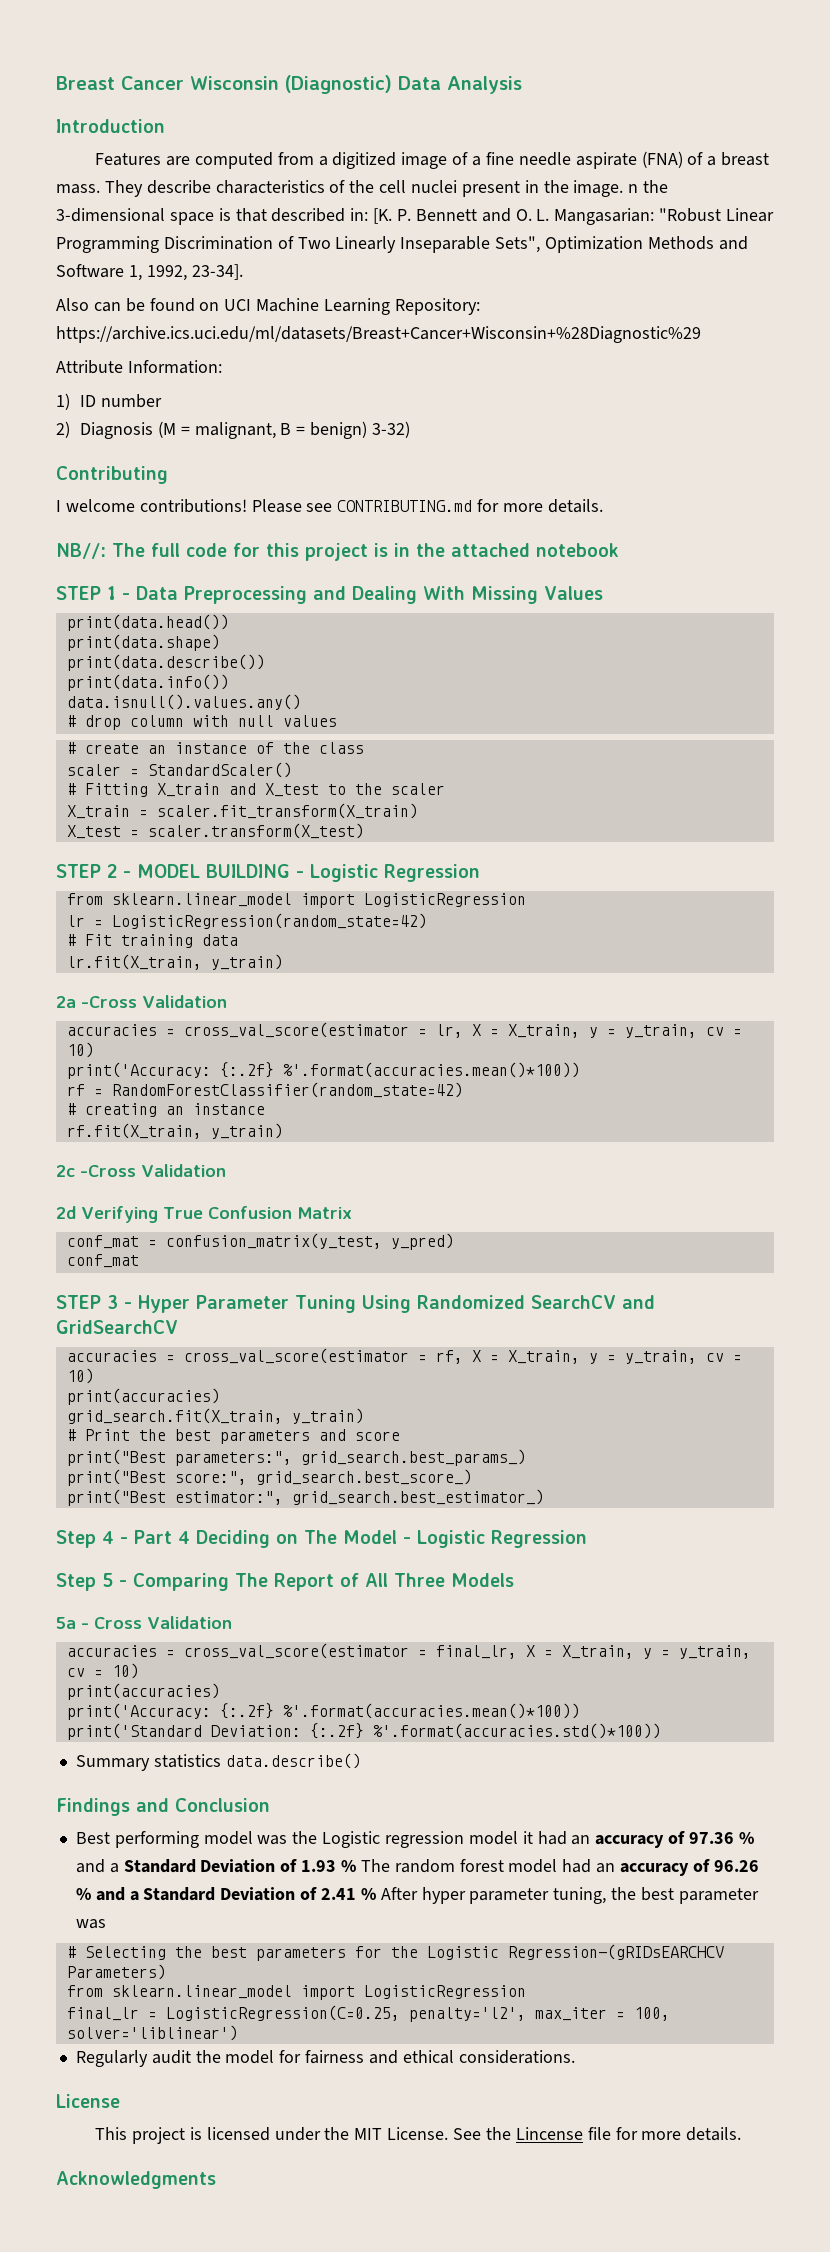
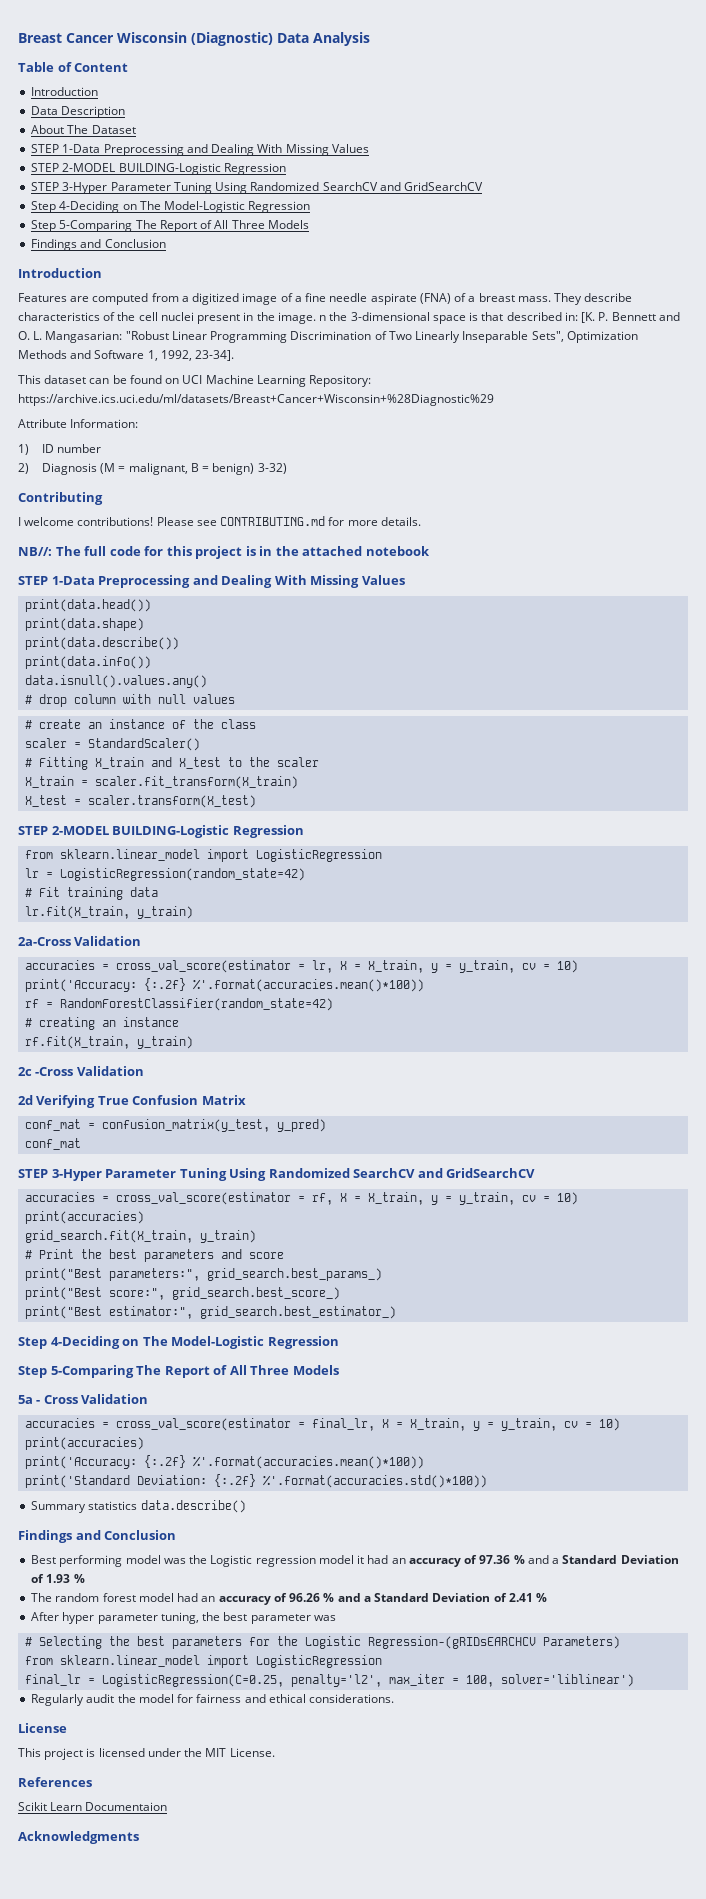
(522, 85) none -> [18,62,129,72] [31,87,99,96] [31,106,126,118] [31,125,136,134] [31,144,369,156] [31,163,286,175] [31,182,484,194] [31,201,311,213] [31,220,309,232] [31,239,166,251] // Table of Content // Introduction // Data Description // About The Dataset // STEP 1-Data Preprocessing and Dealing With Missing Values // STEP 2-MODEL BUILDING-Logistic Regression // STEP 3-Hyper Parameter Tuning Using Randomized SearchCV and GridSearchCV // Step 4-Deciding on The Model-Logistic Regression // Step 5-Comparing The Report of All Three Models // Findings and Conclusion
[56,298,89,311] Also -> [18,375,87,384] This dataset
[107,586,178,600] 1 - Data -> [51,576,95,585] 1-Data
[107,864,378,882] 2 - MODEL BUILDING - Logistic -> [51,825,230,838] 2-MODEL BUILDING-Logistic
[56,996,137,1008] 2a -Cross -> [18,937,71,946] 2a-Cross
[107,1295,190,1313] 3 - Hyper -> [51,1169,102,1181] 3-Hyper
[102,1530,587,1548] [56,1573,229,1591] 4 - Part 4 Deciding on The Model - Logistic Regression // Step 5 - Comparing -> [50,1336,339,1349] [18,1365,134,1378] 4-Deciding on The Model-Logistic Regression // Step 5-Comparing
(356, 1866) none -> (85, 1578) //
(376, 1894) none -> (548, 1597) //
[453,2127,742,2141] See the Lincense file for more details. -> [18,1777,92,1787] [18,1802,168,1811] // References // Scikit Learn Documentaion

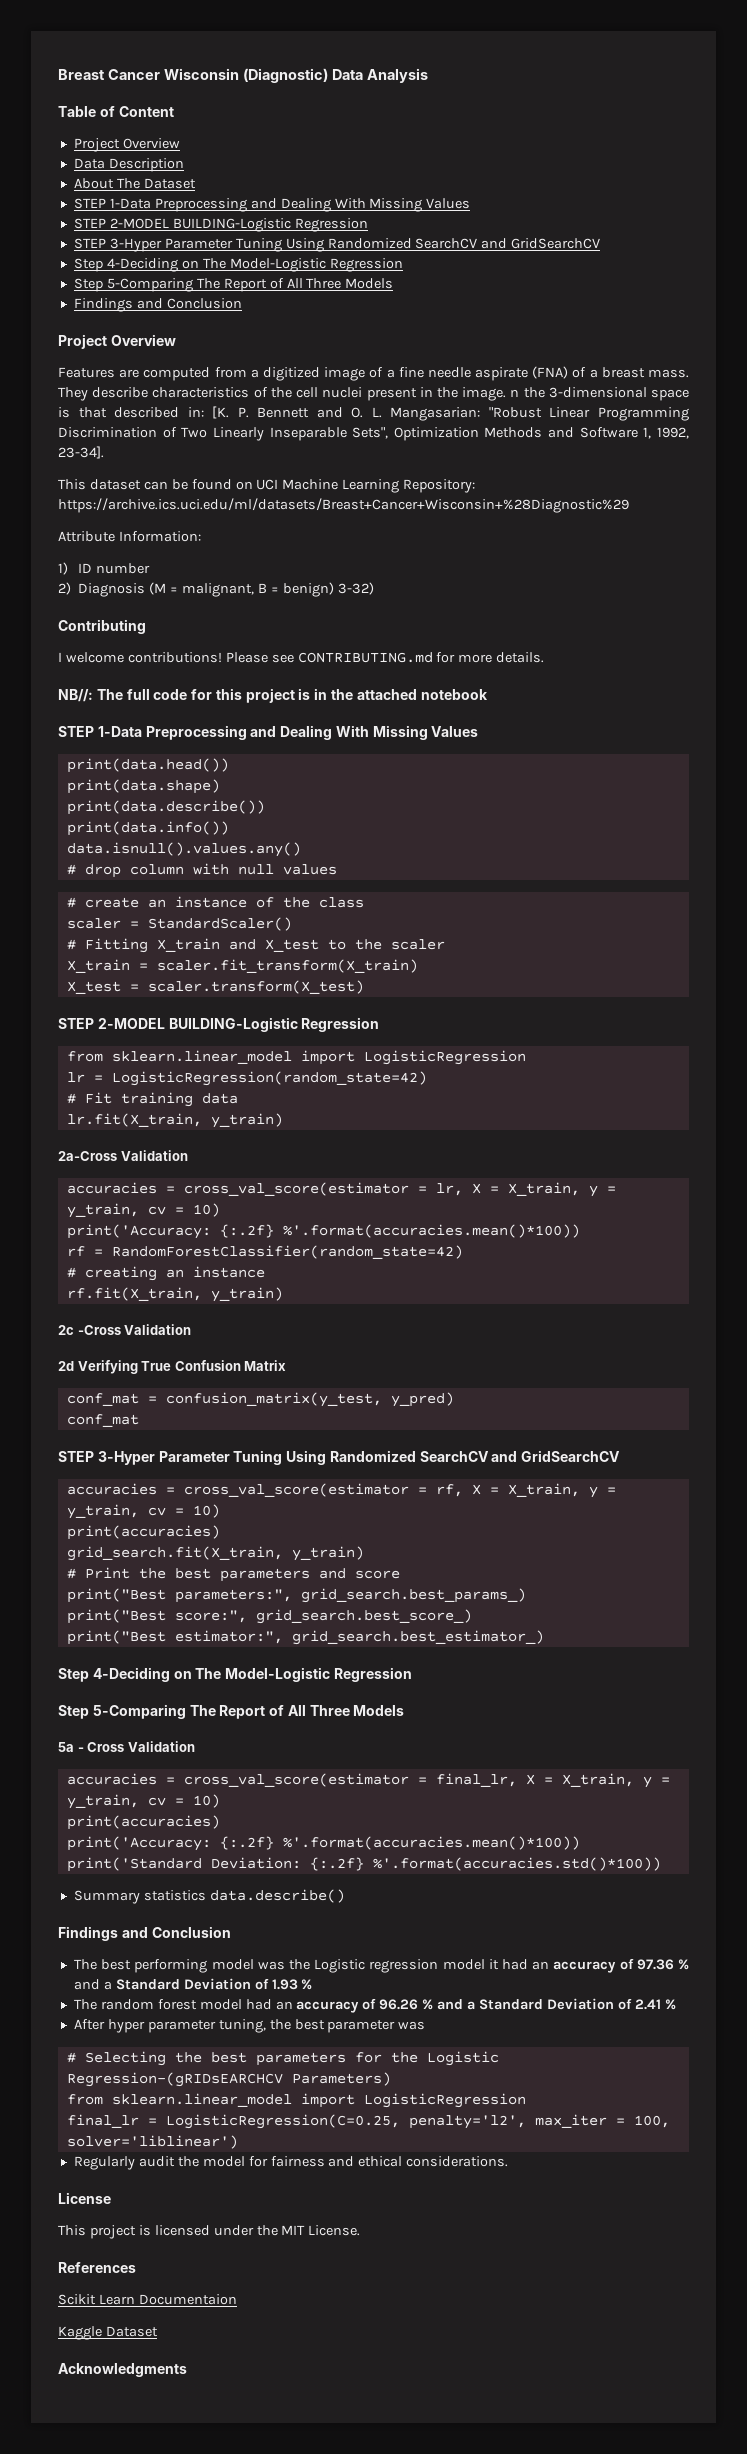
[31,87,99,96] Introduction -> [73,138,180,152] Project Overview
[18,268,102,278] Introduction -> [58,334,176,349] Project Overview
[31,1555,57,1564] Best -> [73,1959,132,1970] The best
(168, 1806) none -> [58,2326,158,2340] // Kaggle Dataset

